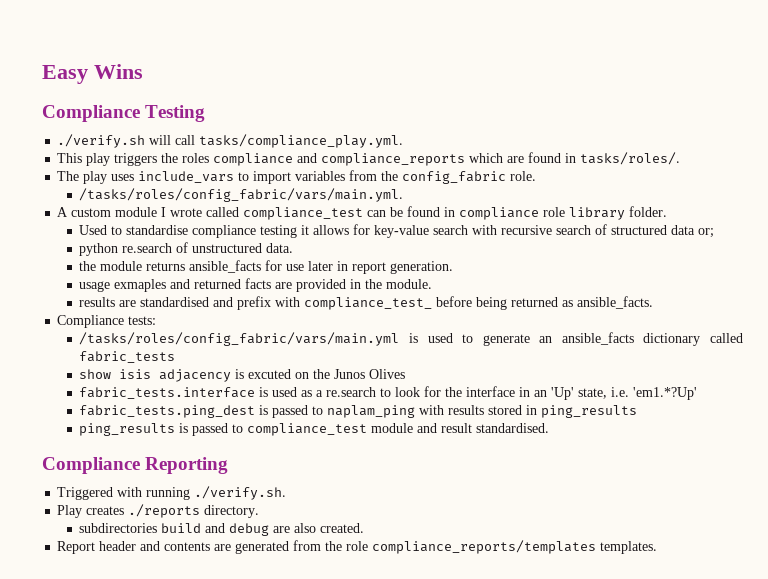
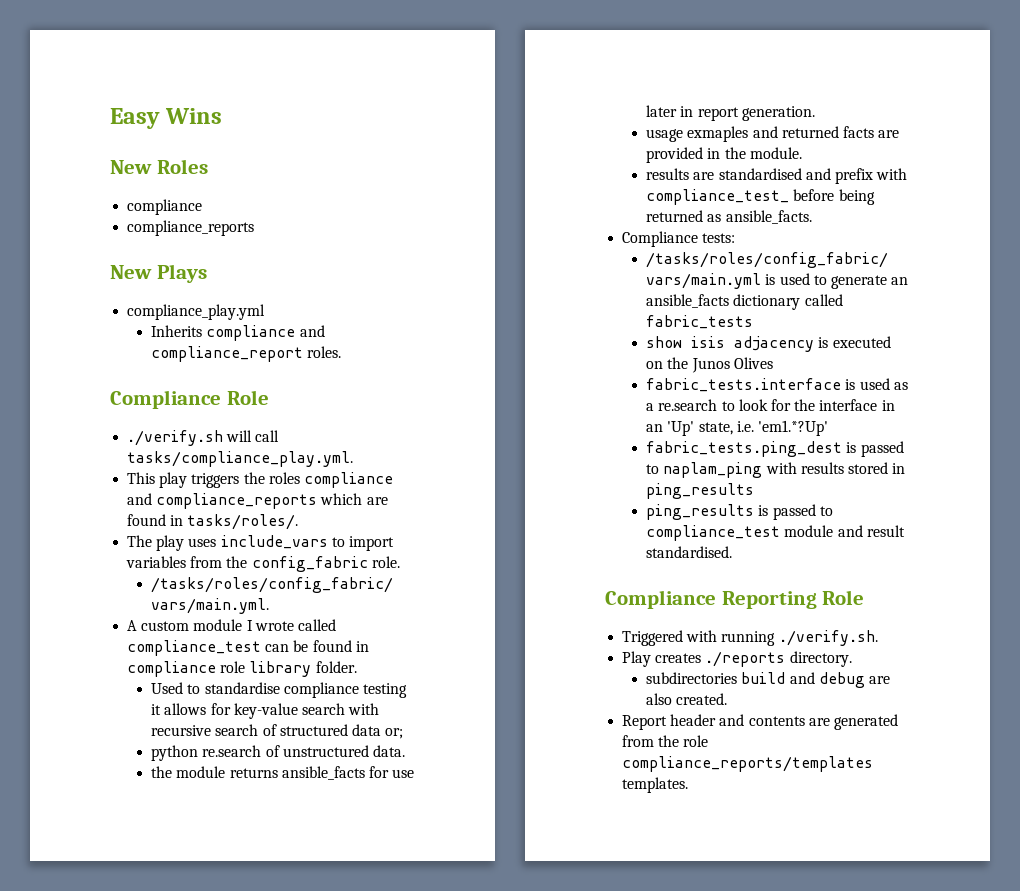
[42,105,206,122] // Compliance Testing -> [110,159,208,174] [127,199,203,215] [127,220,255,236] [110,264,207,283] [127,304,266,320] [151,325,325,341] [151,346,342,362] [110,390,269,409] // New Roles // compliance // compliance_reports // New Plays // compliance_play.yml // Inherits compliance and compliance_report roles. // Compliance Role
[248,369,292,379] excuted -> [832,336,891,348] executed
(229, 465) none -> [822,590,865,605] Role

